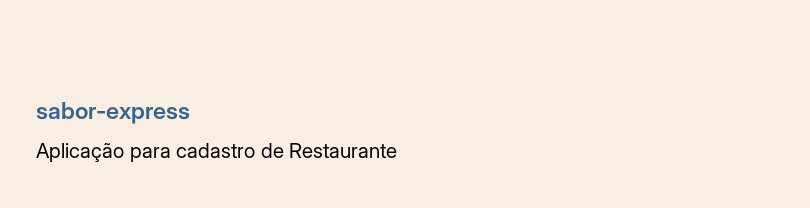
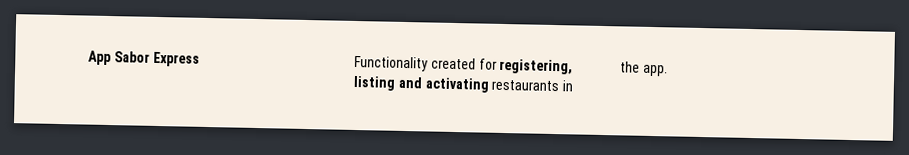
[36,102,190,124] [36,143,398,162] sabor-express // Aplicação para cadastro de Restaurante -> [88,50,200,67] [354,55,574,75] [353,75,574,93] [620,61,668,77] App Sabor Express // Functionality created for registering, listing and activating restaurants in the app.

